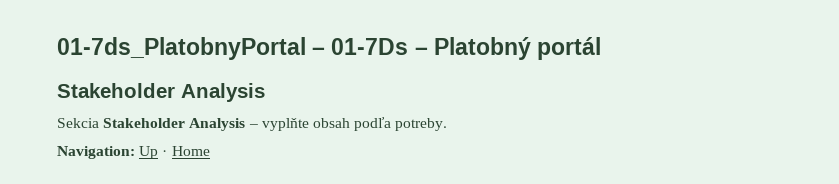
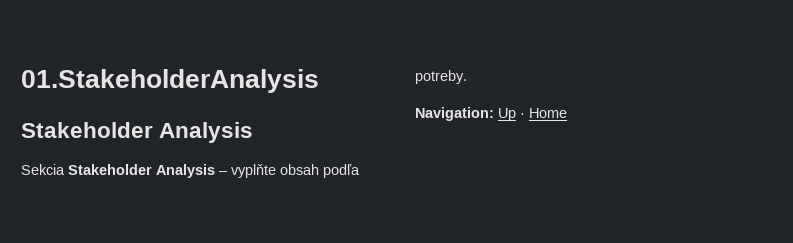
[57,37,602,60] 01-7ds_PlatobnyPortal – 01-7Ds – Platobný portál -> [21,69,319,93] 01.StakeholderAnalysis

